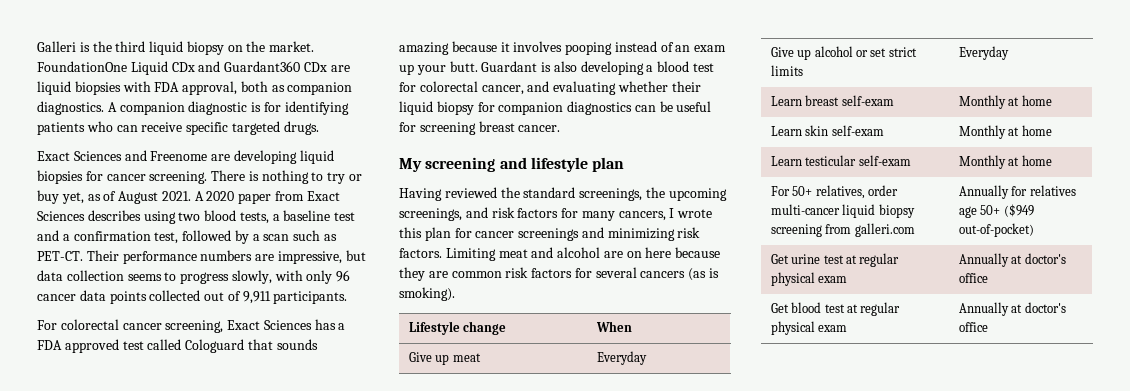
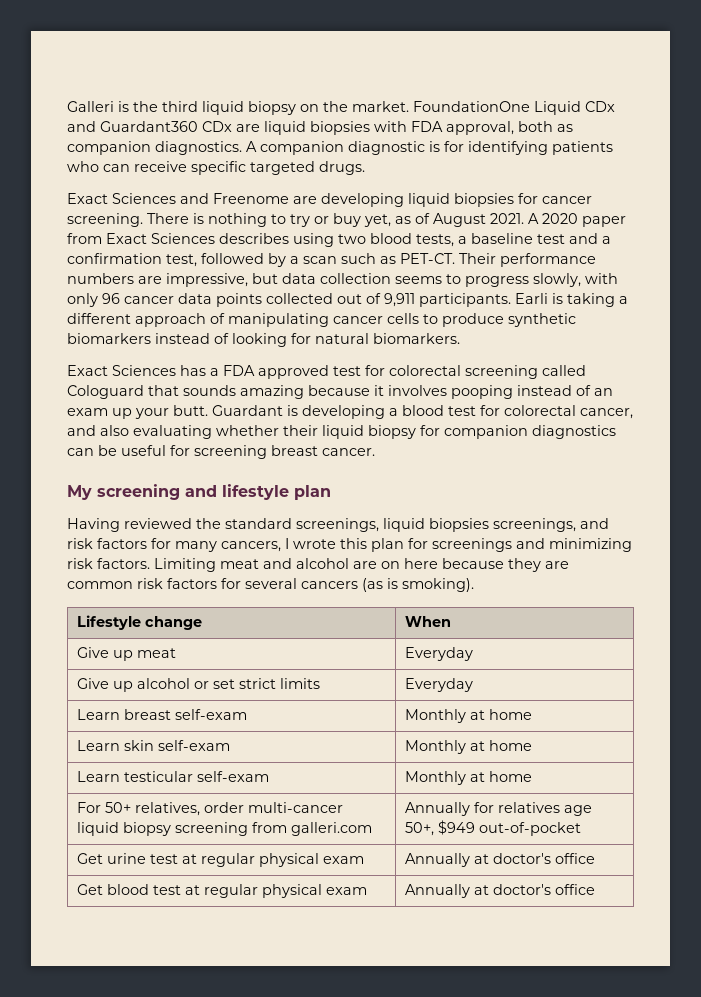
[37,319,224,333] // For colorectal cancer screening, -> [515,293,628,307] [67,313,576,327] [67,333,460,347] Earli is taking a different approach of manipulating cancer cells to produce synthetic biomarkers instead of looking for natural biomarkers. //
(144, 345) none -> [365,365,538,379] for colorectal screening
[553,61,577,72] also -> (298, 410) none
(550, 86) none -> [100,425,129,436] also
[645,187,727,201] the upcoming -> [383,518,489,532] liquid biopsies
[475,231,515,238] cancer -> (428, 543) none
[980,204,1034,217] [958,223,1034,237] 50+ ($949 out-of-pocket) -> [404,820,581,836] 50+, $949 out-of-pocket

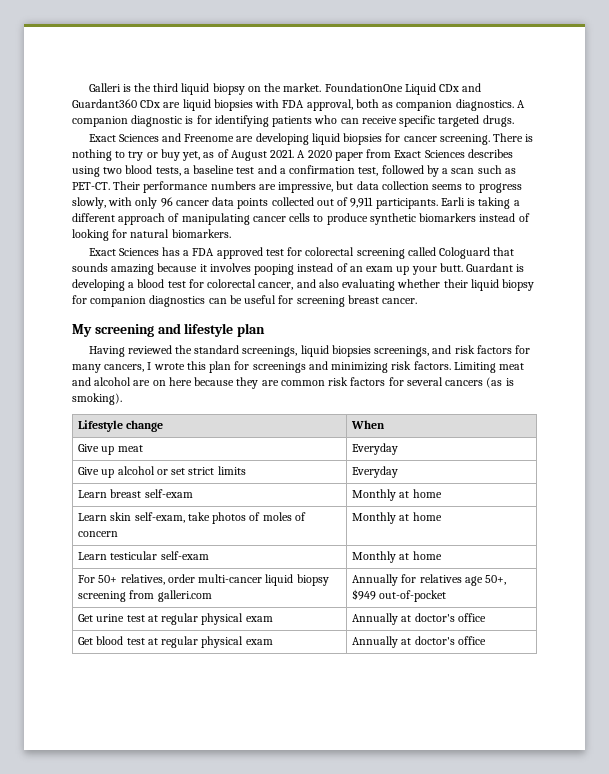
[157,740,230,751] self-exam -> [134,512,306,524] [78,531,119,537] self-exam, take photos of moles of concern

